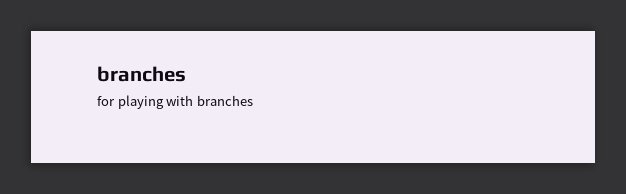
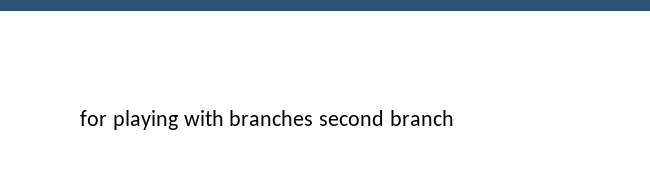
[97,66,186,82] branches // -> (80, 118) none
(253, 100) none -> [319,110,455,126] second branch

